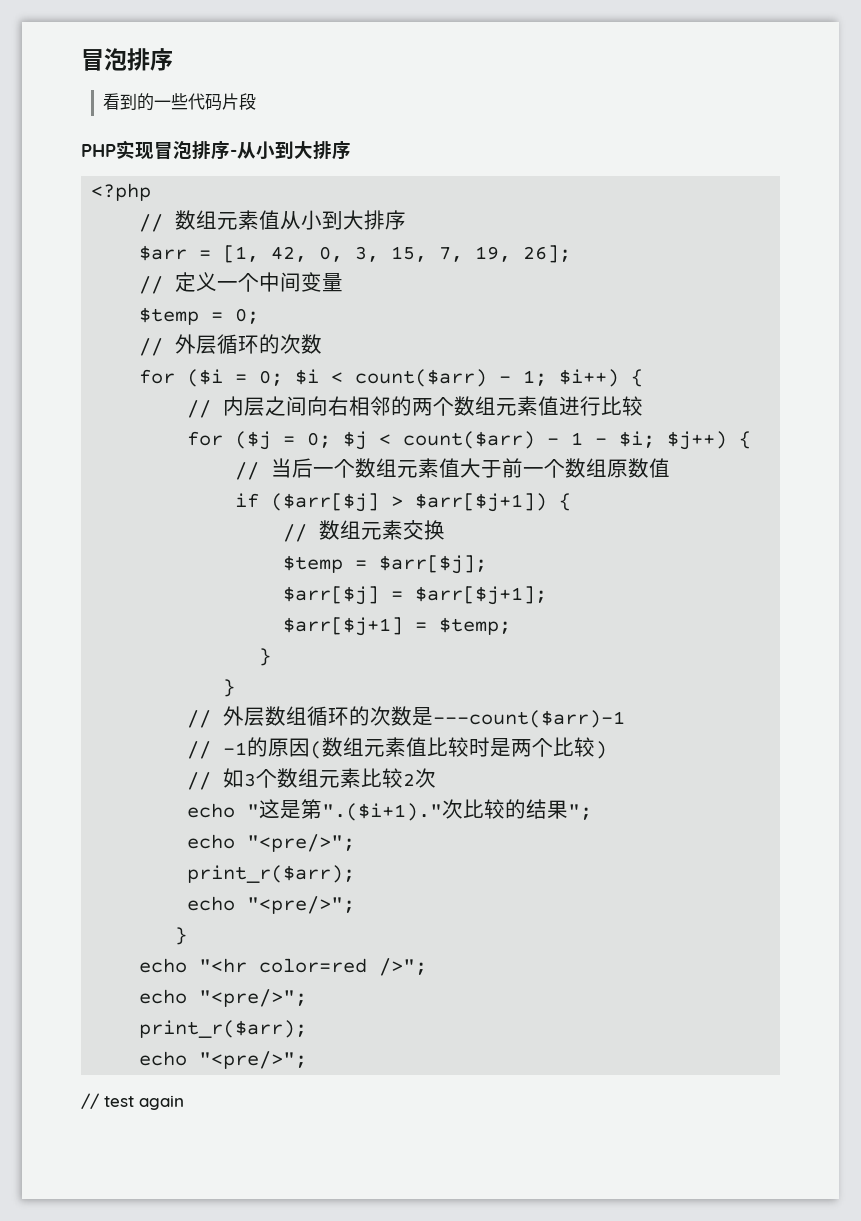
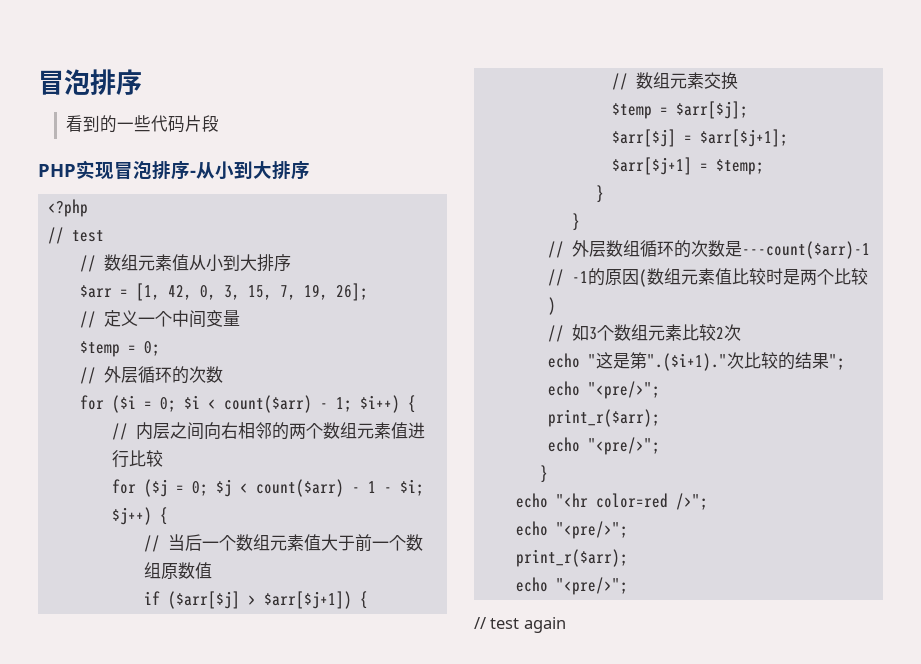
(152, 192) none -> [47,227,104,244] // // test

